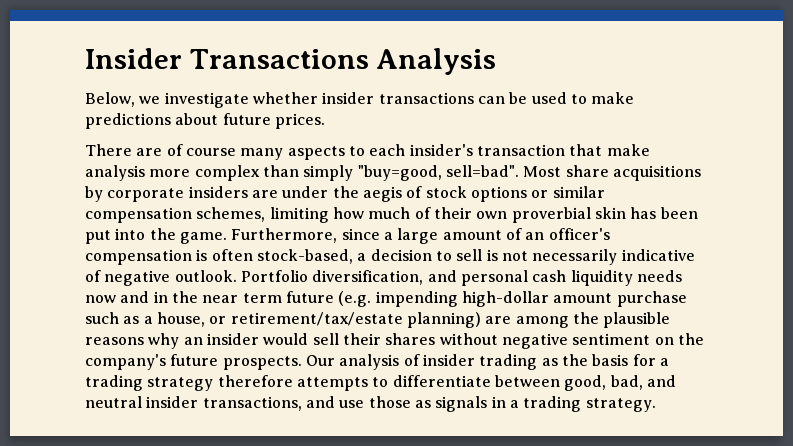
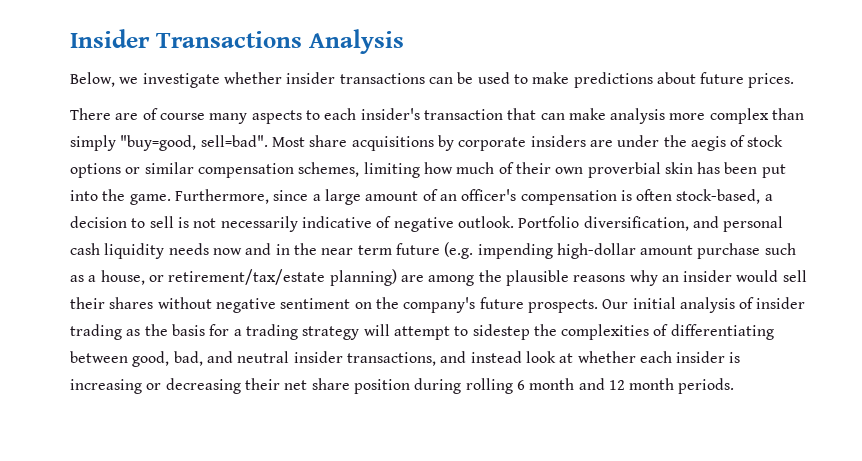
(603, 150) none -> [540,113,565,120] can
(335, 360) none -> [632,297,676,309] initial
[217,375,491,391] therefore attempts to differentiate -> [363,324,774,340] will attempt to sidestep the complexities of differentiating
[339,396,656,412] use those as signals in a trading strategy. -> [470,351,741,363] [70,378,735,394] instead look at whether each insider is increasing or decreasing their net share position during rolling 6 month and 12 month periods.

